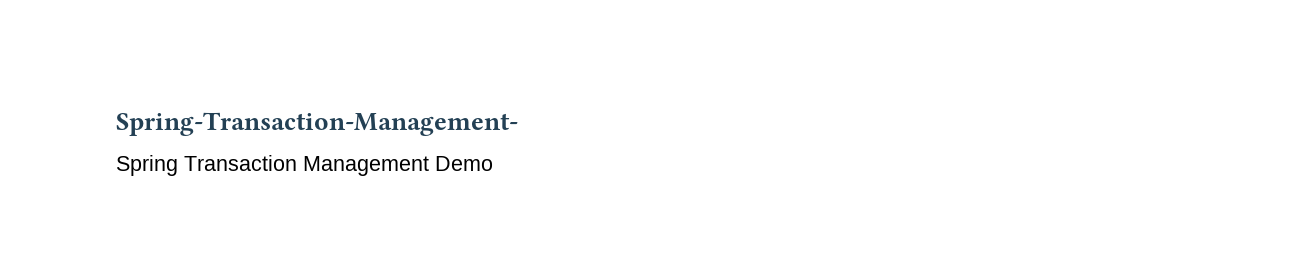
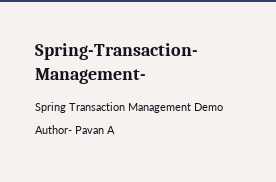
(493, 163) none -> [35,125,115,134] // Author- Pavan A

